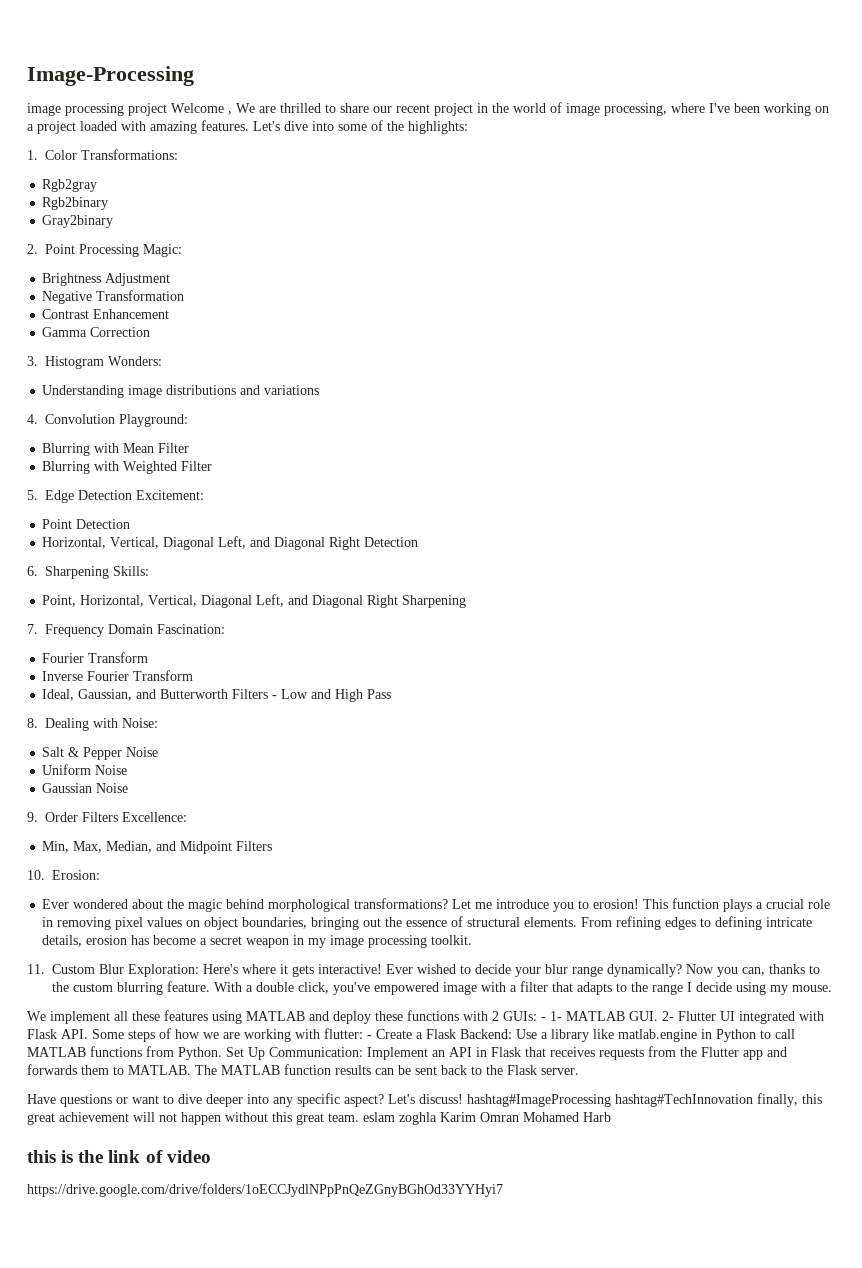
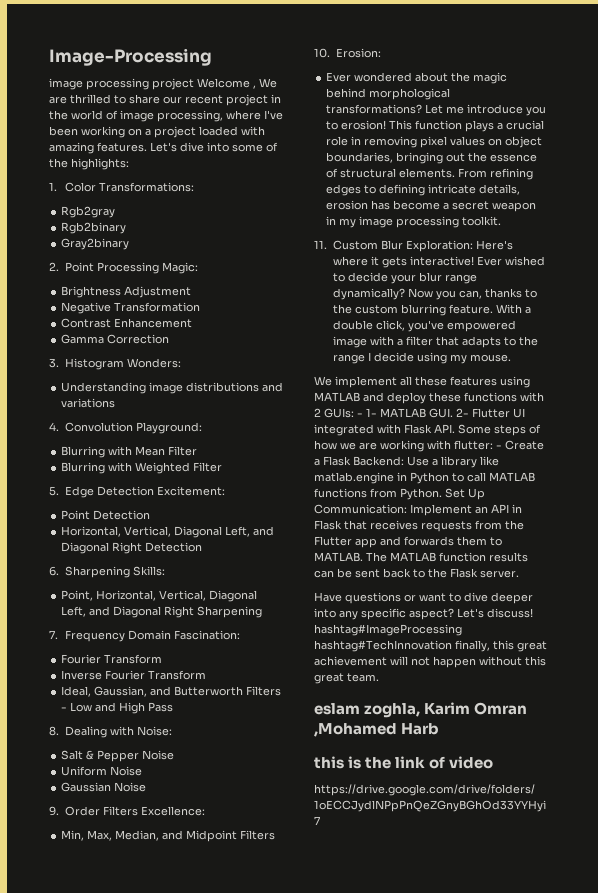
[363,1112,437,1125] eslam zoghla -> [314,703,421,718] // eslam zoghla,
[523,1112,579,1122] Mohamed -> [314,723,397,737] ,Mohamed

